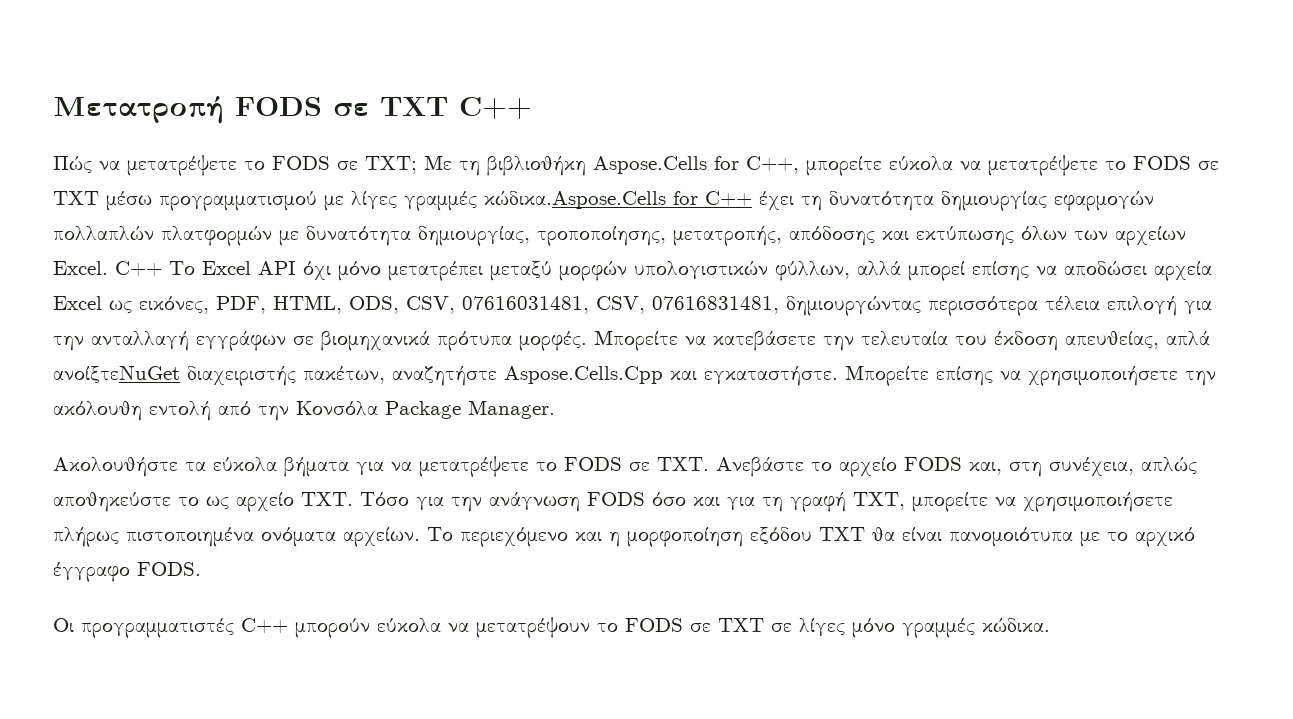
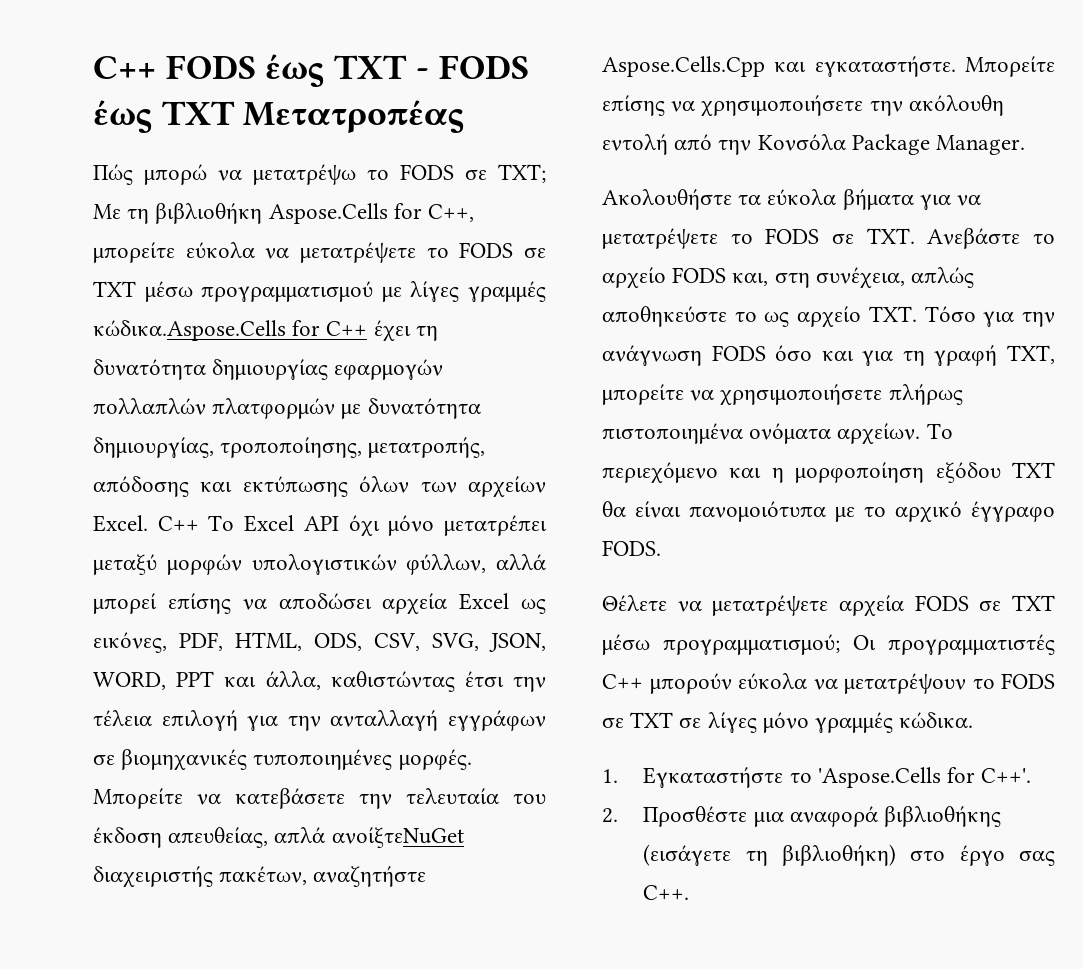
[53,96,532,124] [53,155,237,176] Μετατροπή FODS σε TXT C++ // Πώς να μετατρέψετε -> [93,54,529,87] [93,100,465,133] [93,164,356,185] C++ FODS έως TXT - FODS έως TXT Μετατροπέας // Πώς μπορώ να μετατρέψω
[462,296,1038,316] 07616031481, CSV, 07616831481, δημιουργώντας περισσότερα -> [432,633,546,652] [93,671,546,692] SVG, JSON, WORD, PPT και άλλα, καθιστώντας έτσι την
[321,331,512,351] βιομηχανικά πρότυπα -> [121,749,393,771] βιομηχανικές τυποποιημένες
(201, 569) none -> [602,595,1055,617] [602,634,840,655] Θέλετε να μετατρέψετε αρχεία FODS σε TXT μέσω προγραμματισμού;
(1050, 625) none -> [602,767,1032,788] [602,806,1002,827] [643,844,1055,866] [643,885,690,900] // 1. Εγκαταστήστε το 'Aspose.Cells for C++'. // 2. Προσθέστε μια αναφορά βιβλιοθήκης (εισάγετε τη βιβλιοθήκη) στο έργο σας C++.

